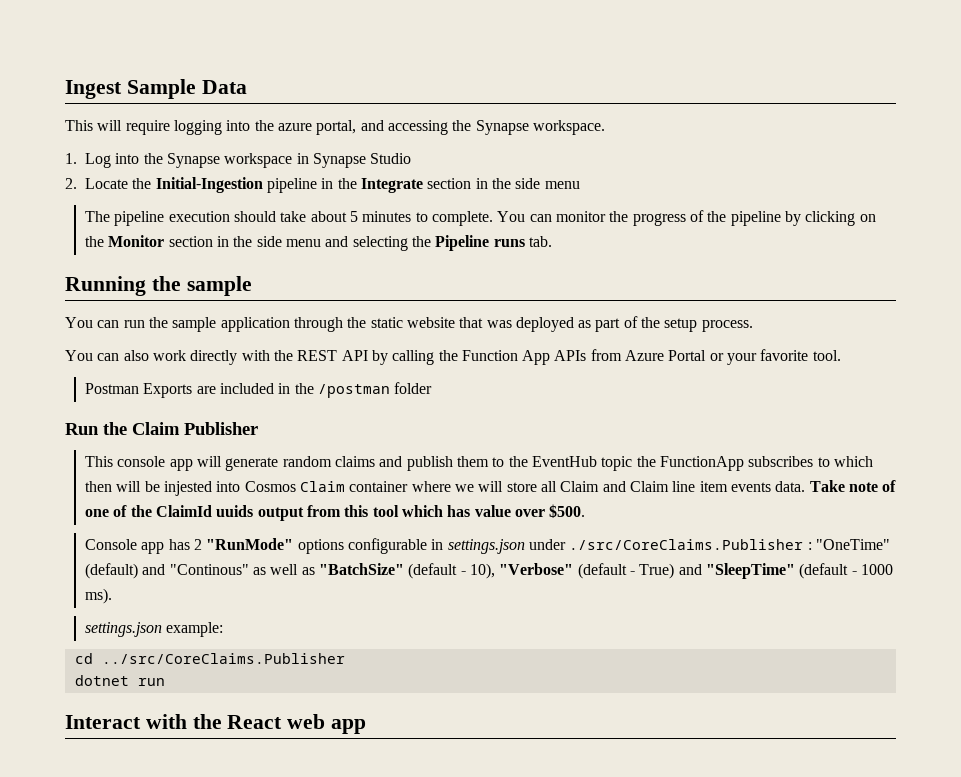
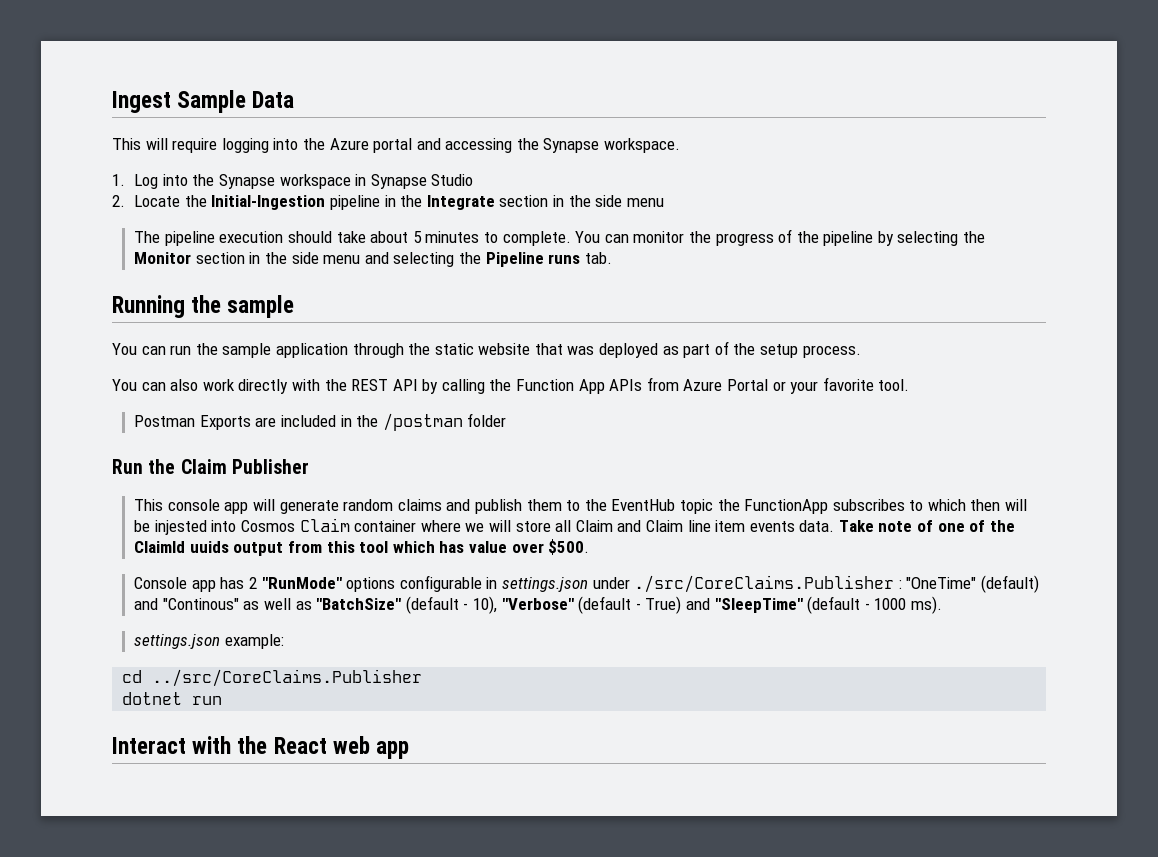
[277,120,357,135] azure portal, -> [329,138,413,153] Azure portal
[805,211,876,226] clicking on -> [897,231,959,246] selecting

